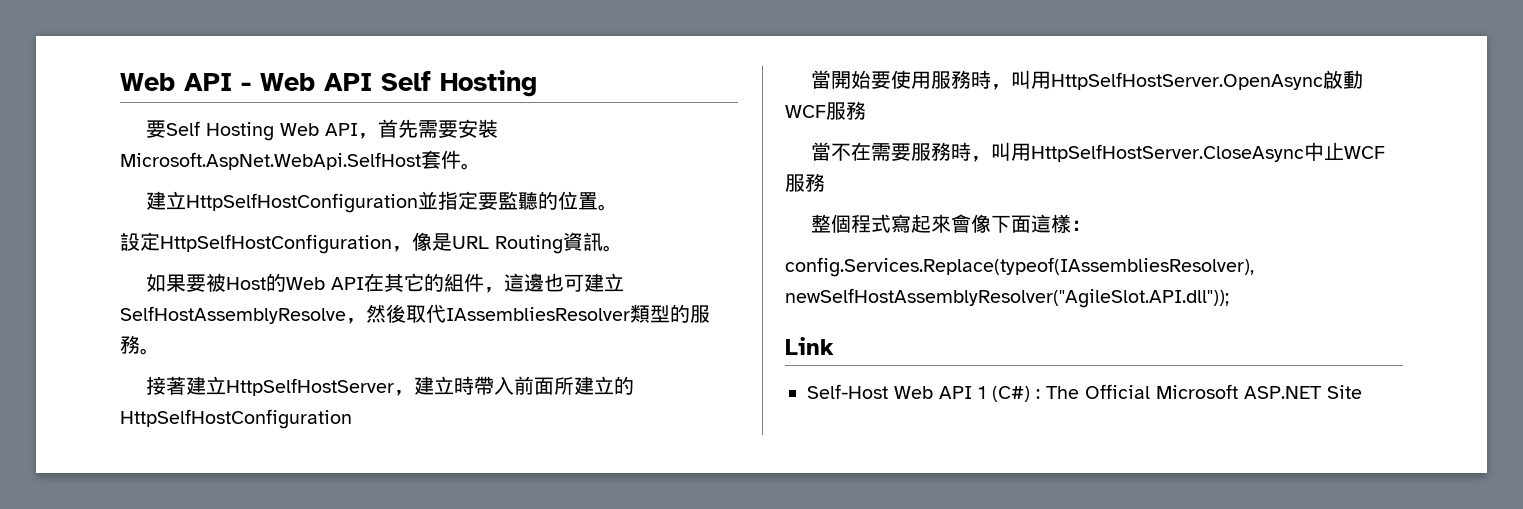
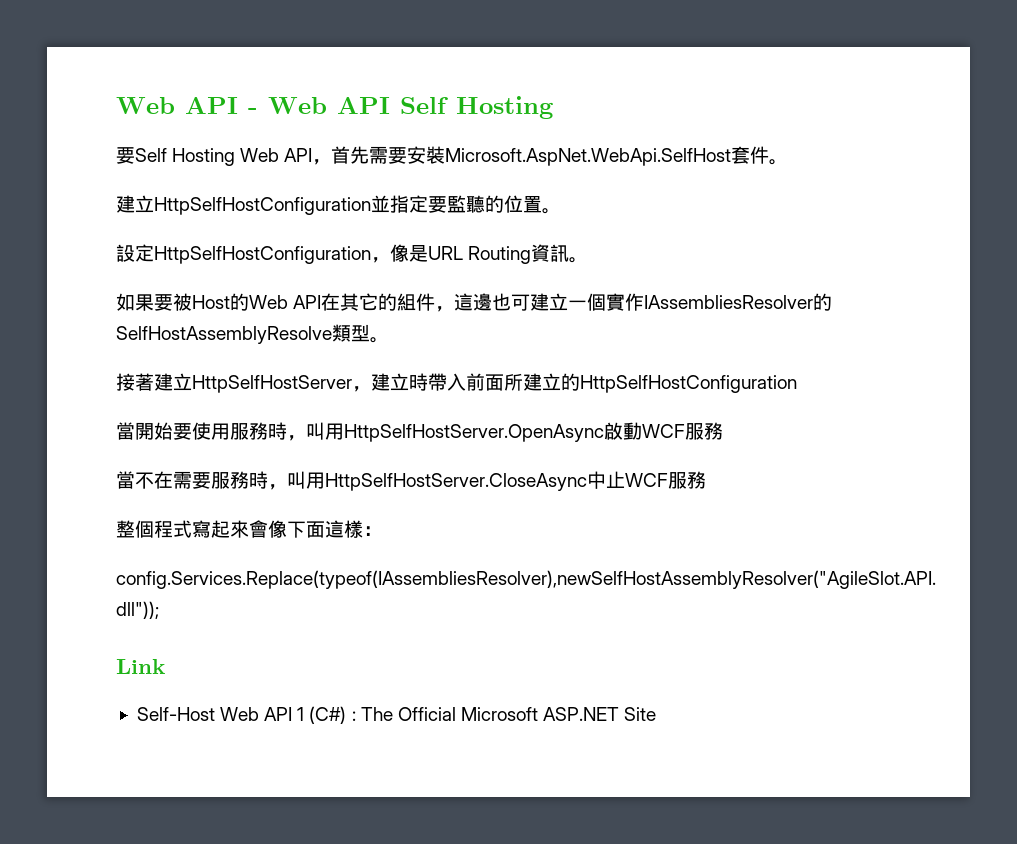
[120,304,710,324] [120,335,140,354] SelfHostAssemblyResolve，然後取代IAssembliesResolver類型的服務 -> [568,293,833,311] [116,324,370,344] 一個實作IAssembliesResolver的SelfHostAssemblyResolve類型

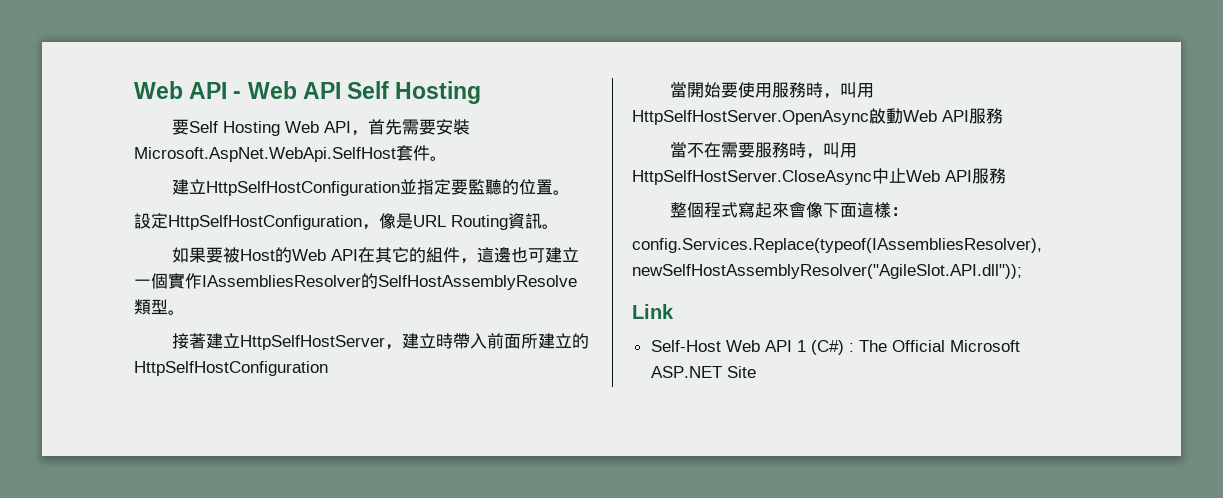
[642,424,685,438] WCF -> [903,110,969,122] Web API
[625,473,668,487] WCF -> [906,170,972,182] Web API

